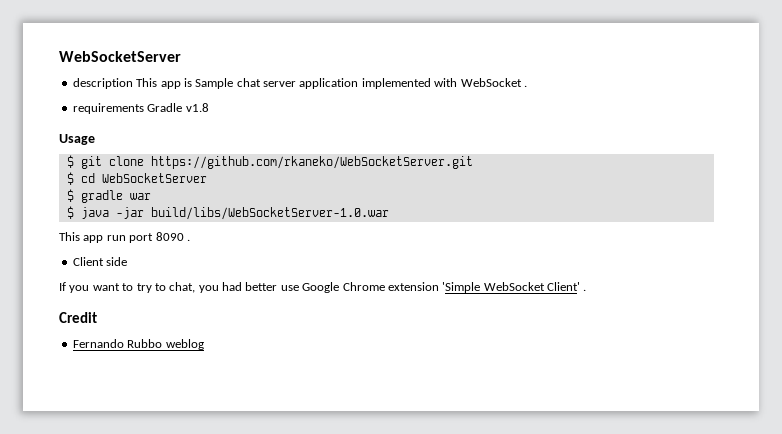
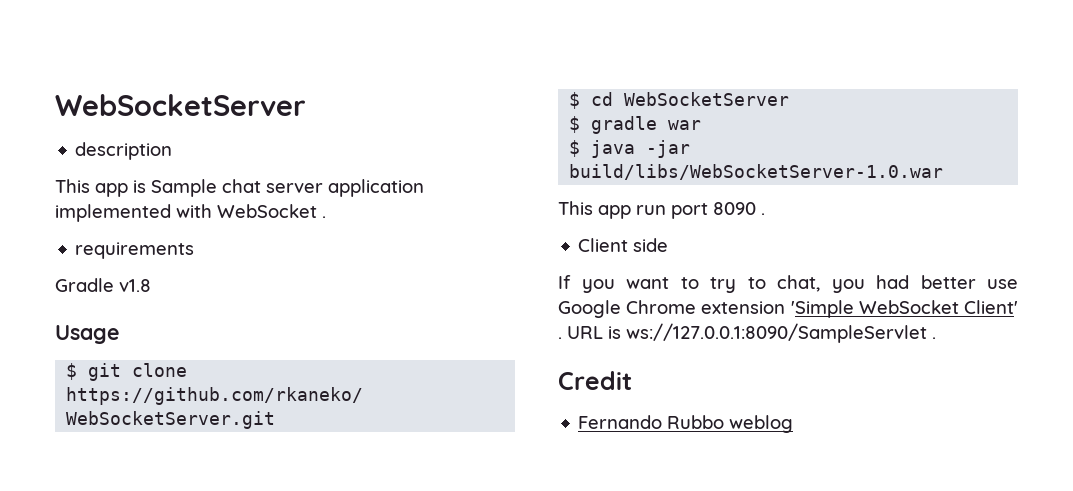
(133, 83) none -> (173, 151) //
(144, 108) none -> (195, 250) //
(587, 290) none -> [567,323,936,343] URL is ws://127.0.0.1:8090/SampleServlet .

